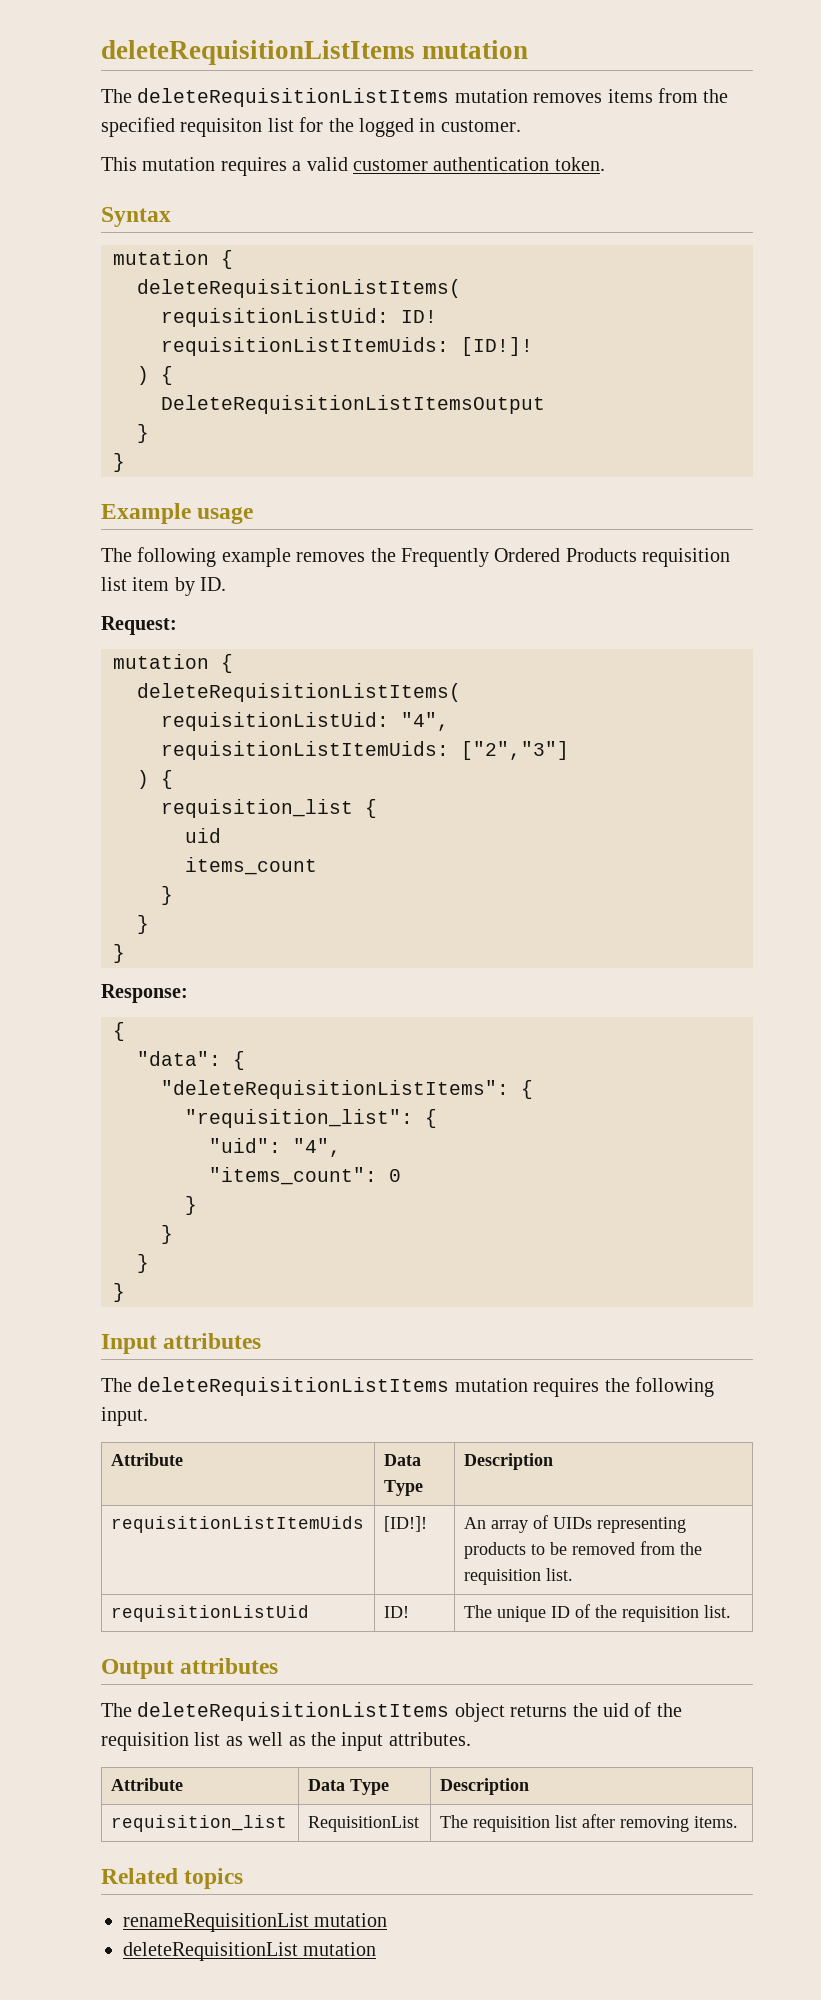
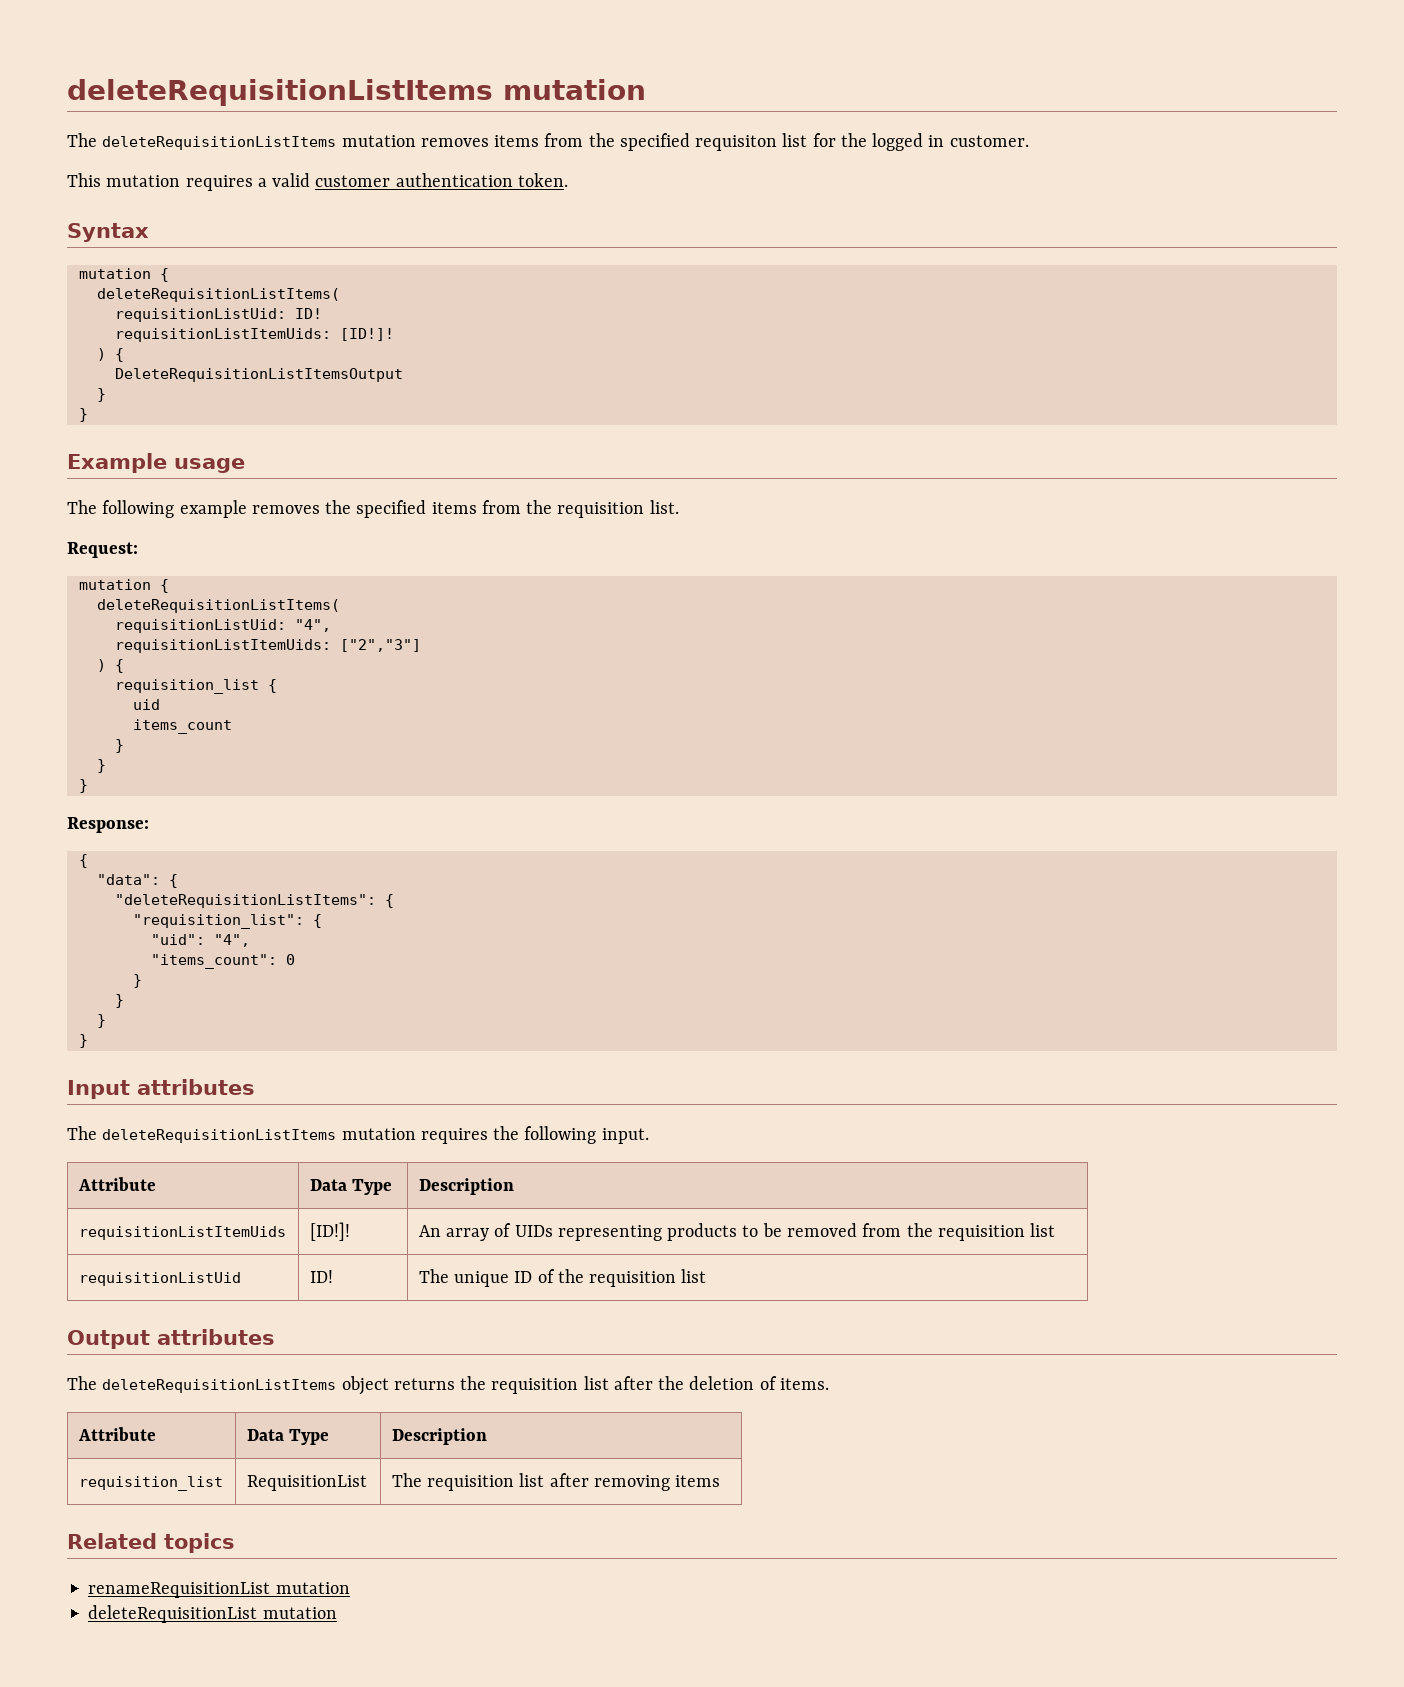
[401,548,731,567] [101,577,227,596] Frequently Ordered Products requisition list item by ID. -> [356,500,679,518] specified items from the requisition list.
[546,1568,574,1581] list. -> [1030,1223,1056,1237] list
[704,1605,732,1618] list. -> [681,1269,707,1283] list
[602,1702,682,1717] [101,1732,471,1751] uid of the requisition list as well as the input attributes. -> [491,1376,829,1394] requisition list after the deletion of items.
[694,1816,739,1828] items. -> [675,1475,721,1487] items

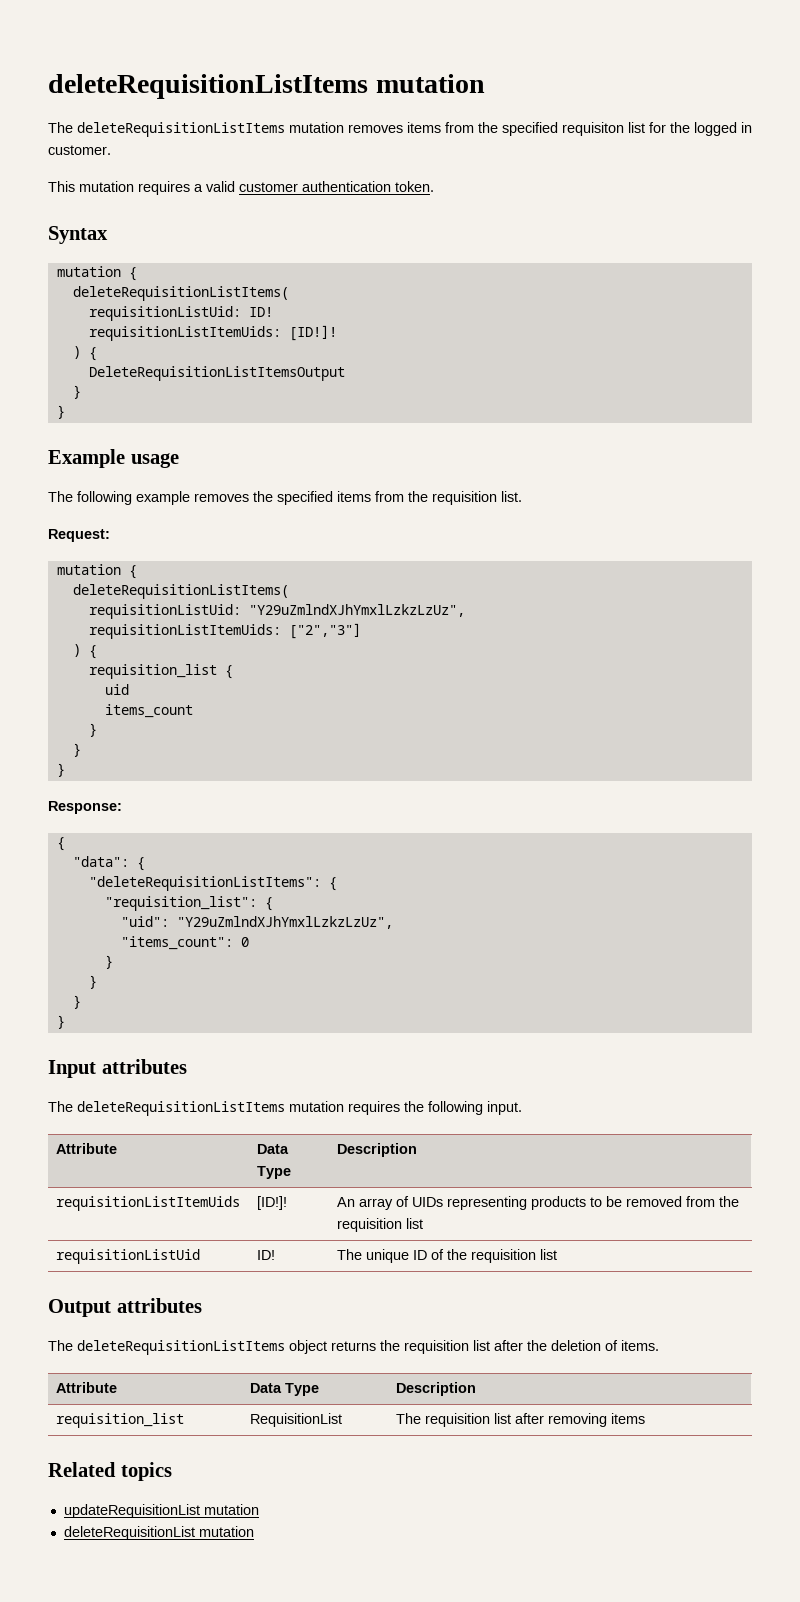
[294,619,331,632] "4", -> [248,604,465,617] "Y29uZmlndXJhYmxlLzkzLzUz",
[213,934,250,947] "4", -> [176,916,393,929] "Y29uZmlndXJhYmxlLzkzLzUz",
[88,1582,271,1598] renameRequisitionList -> [63,1504,200,1518] updateRequisitionList

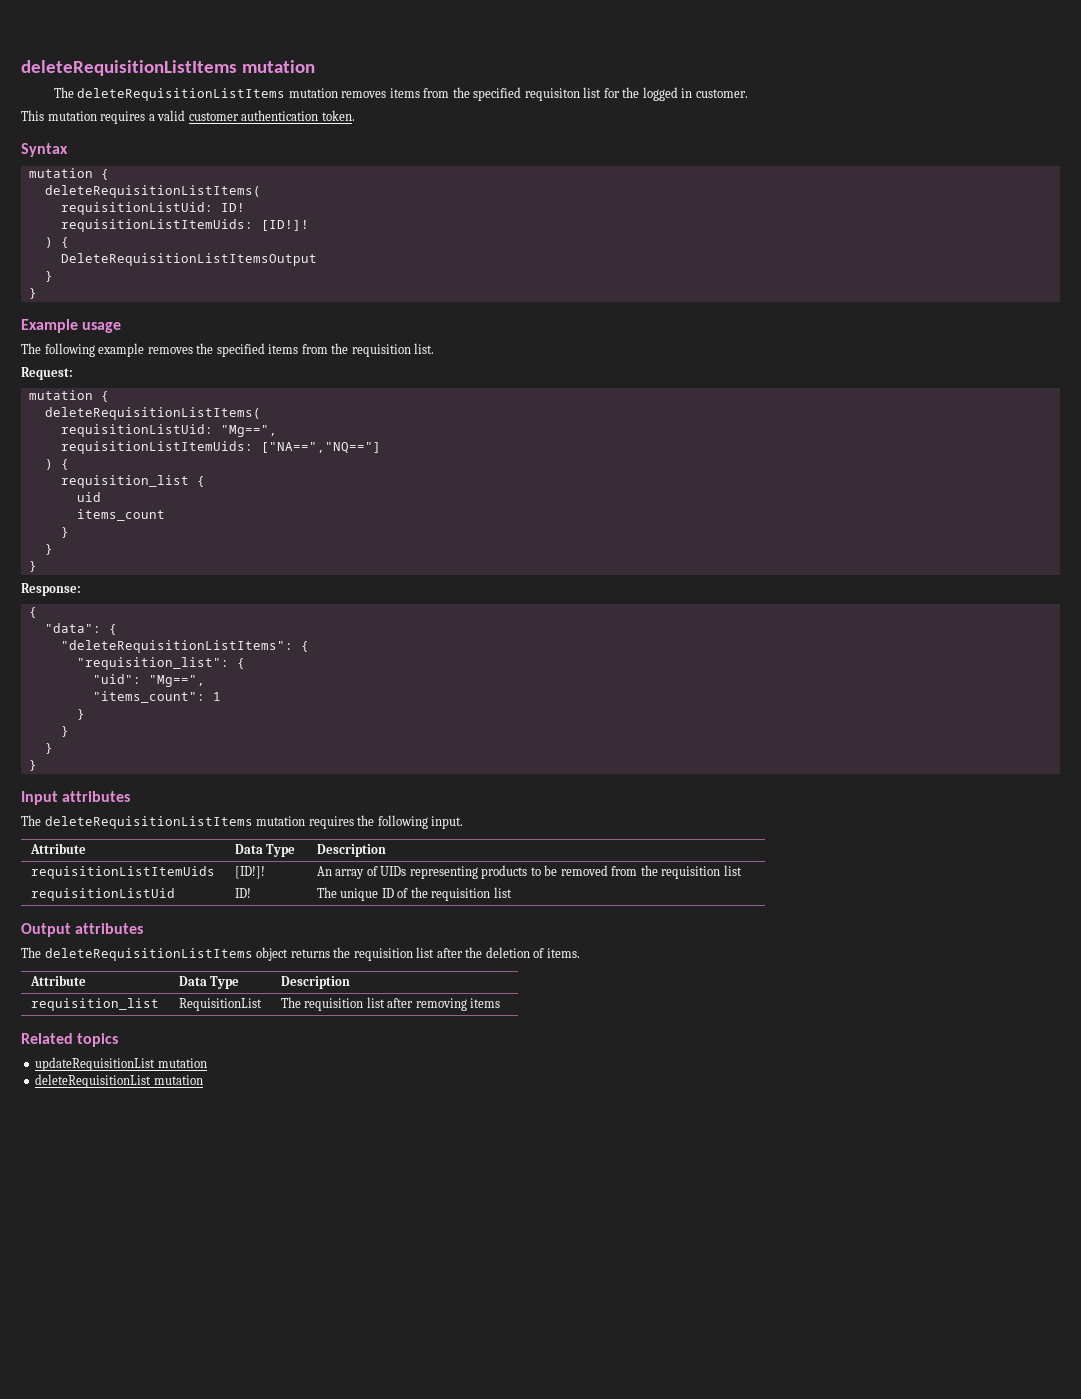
[248,604,465,617] [88,623,361,639] "Y29uZmlndXJhYmxlLzkzLzUz", // requisitionListItemUids: ["2","3"] -> [220,425,277,437] [60,441,381,454] "Mg==", // requisitionListItemUids: ["NA==","NQ=="]
[176,916,393,929] "Y29uZmlndXJhYmxlLzkzLzUz", -> [148,675,205,687] "Mg==",
[240,937,249,947] 0 -> [212,692,221,701] 1

